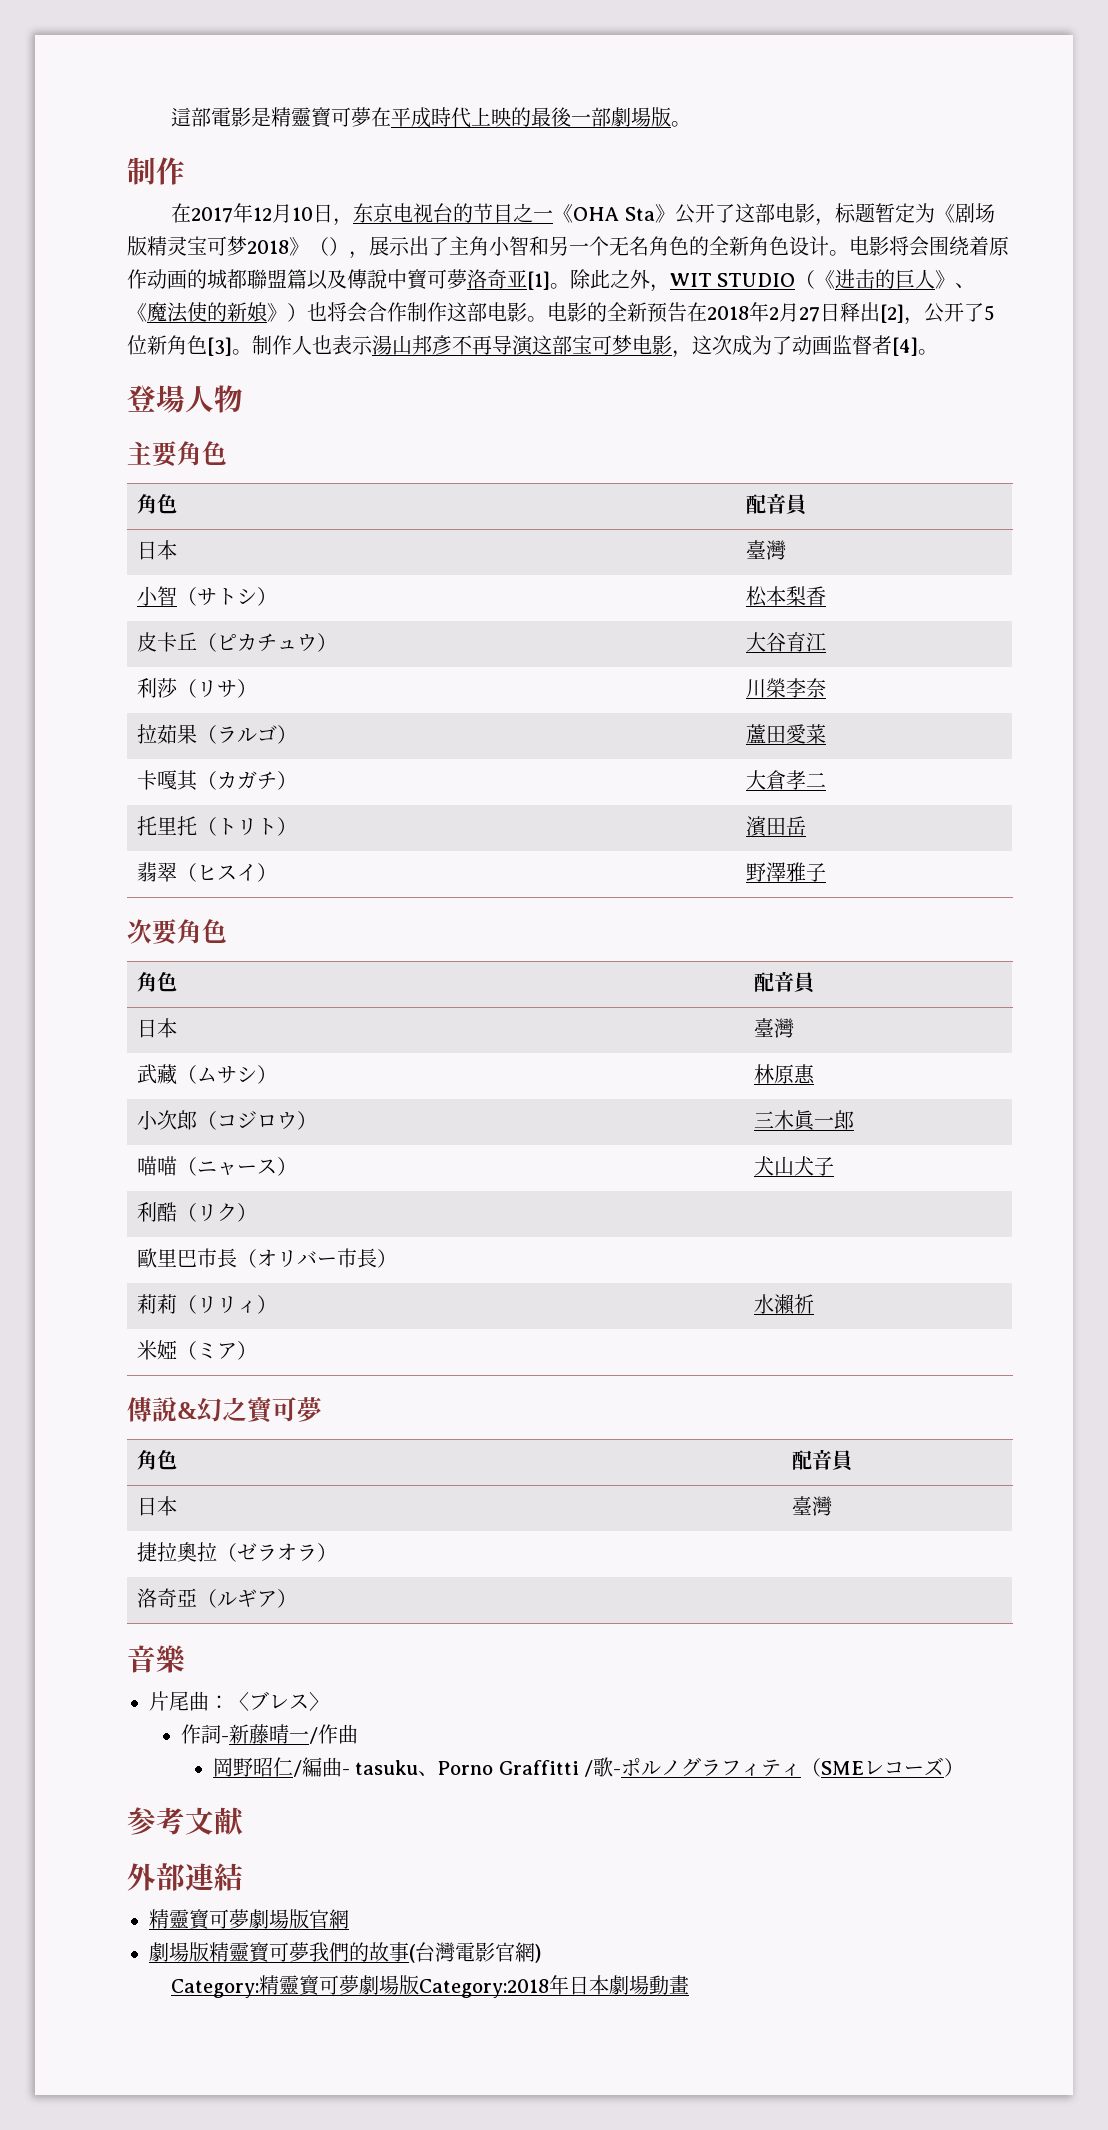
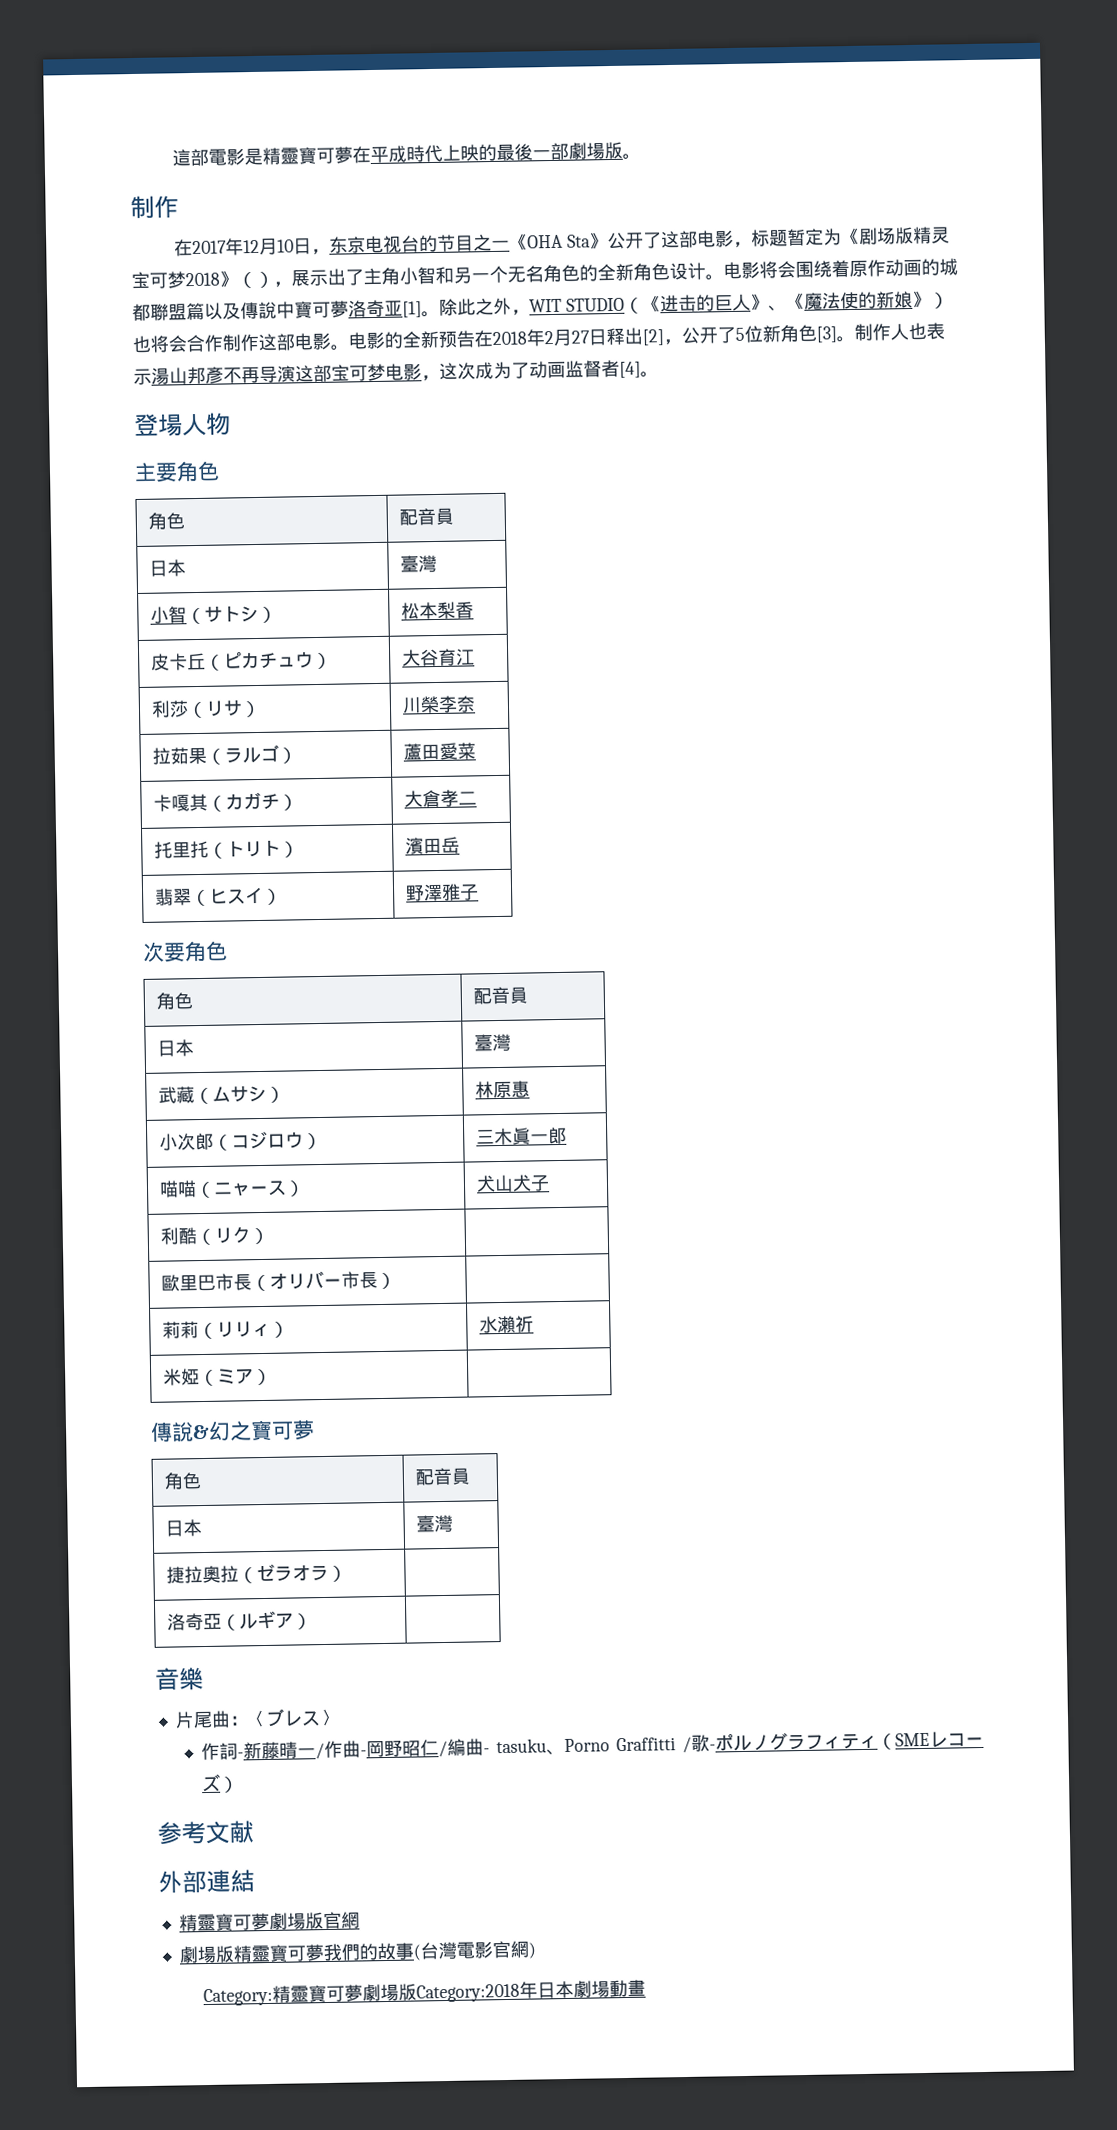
(358, 1734) // -> [359,1750,367,1756] -

